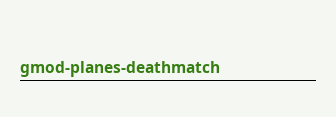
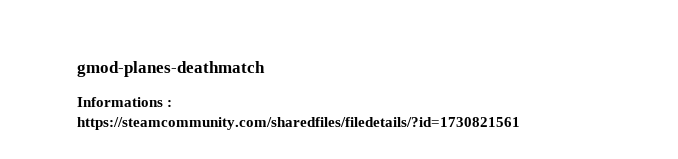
(220, 69) none -> [77,97,173,107] [77,117,520,130] // Informations : https://steamcommunity.com/sharedfiles/filedetails/?id=1730821561

